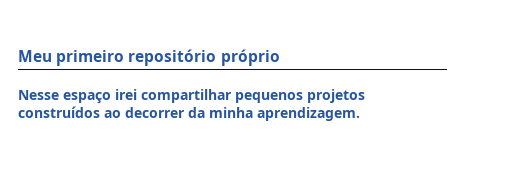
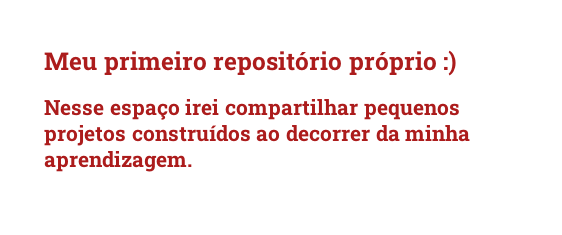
(280, 57) none -> [443,50,458,76] :)

